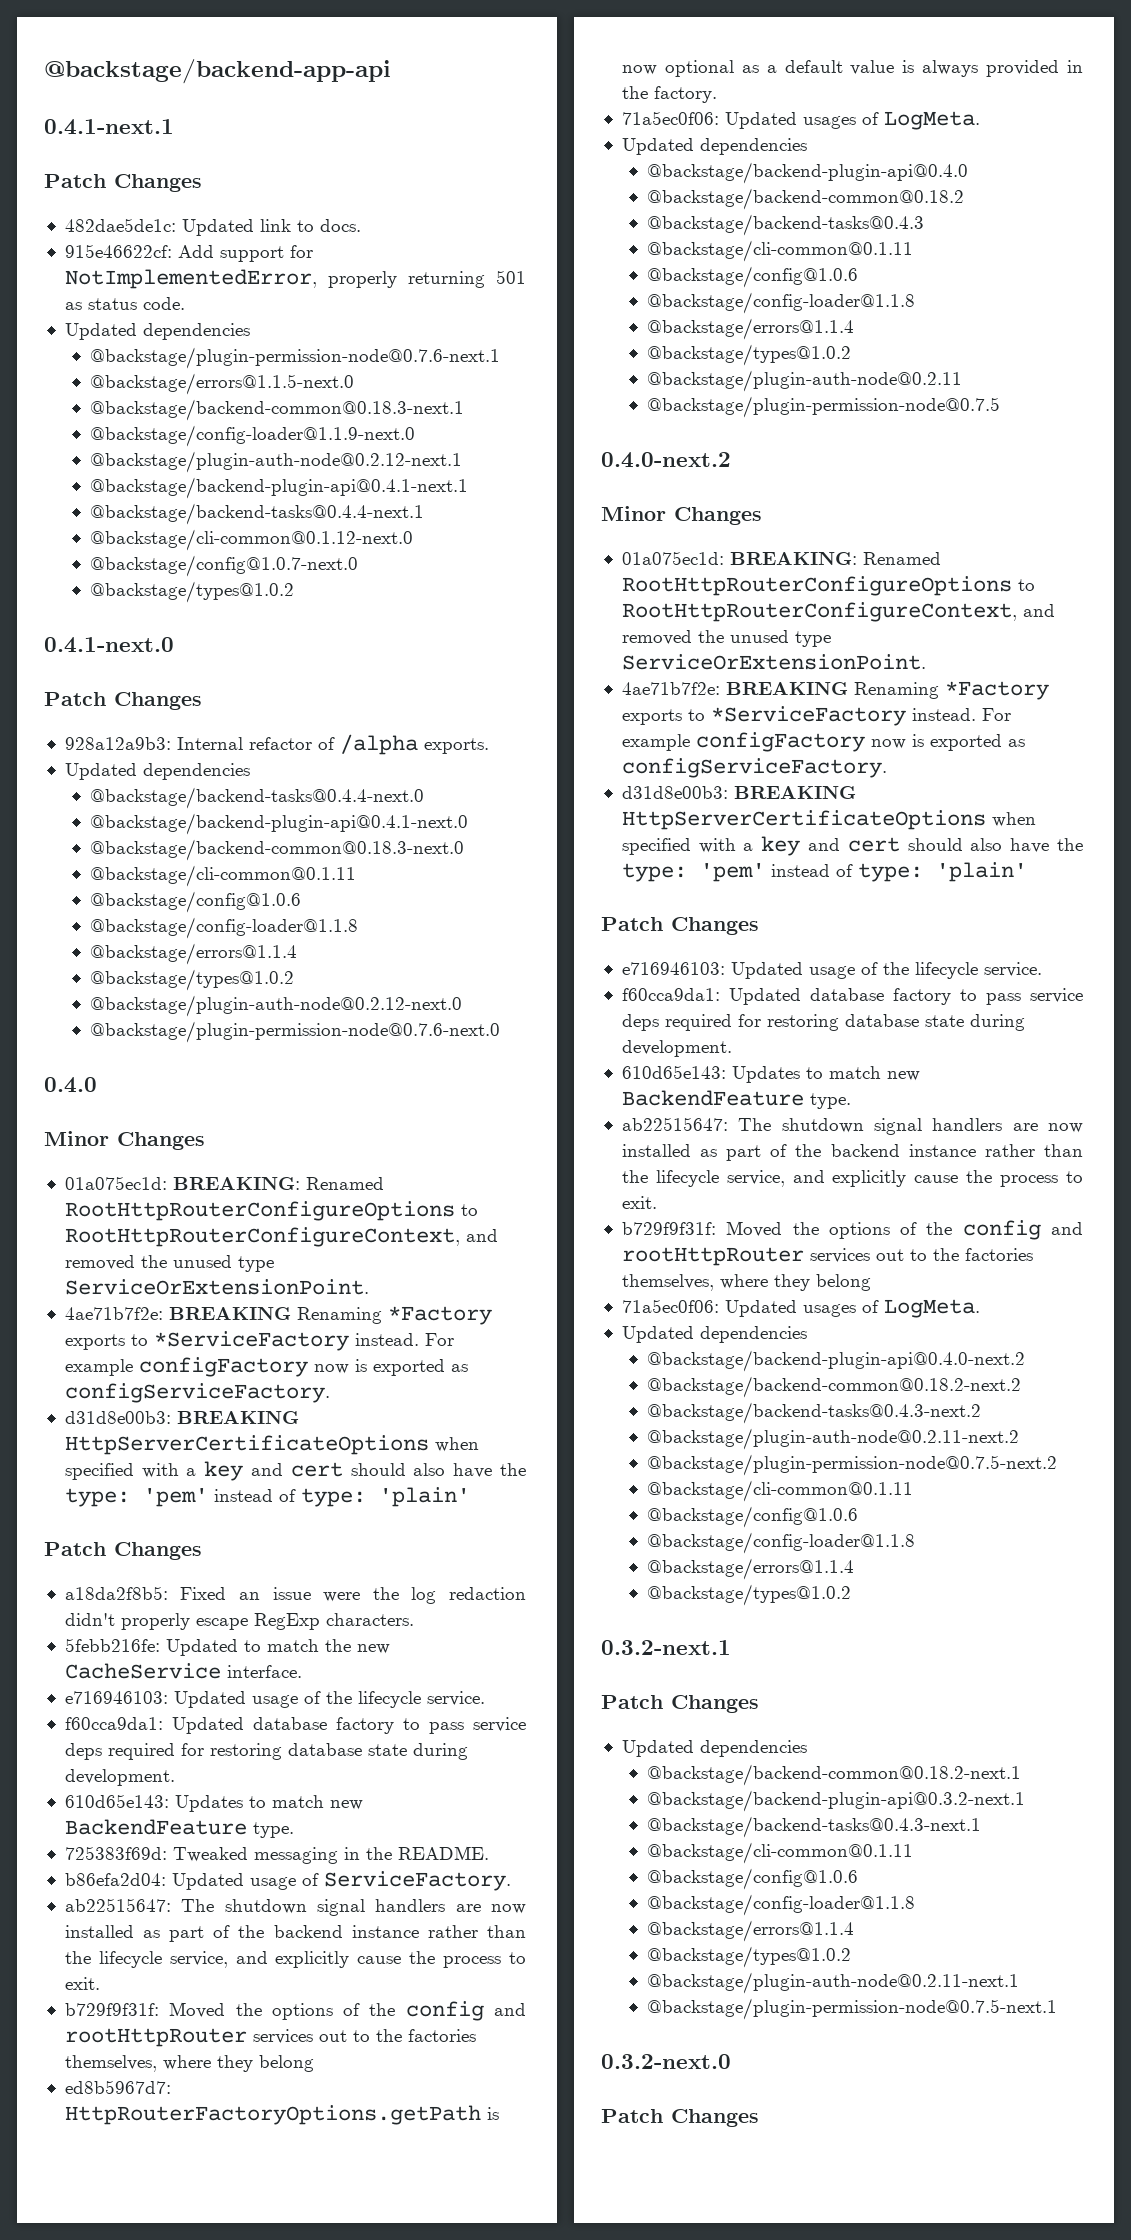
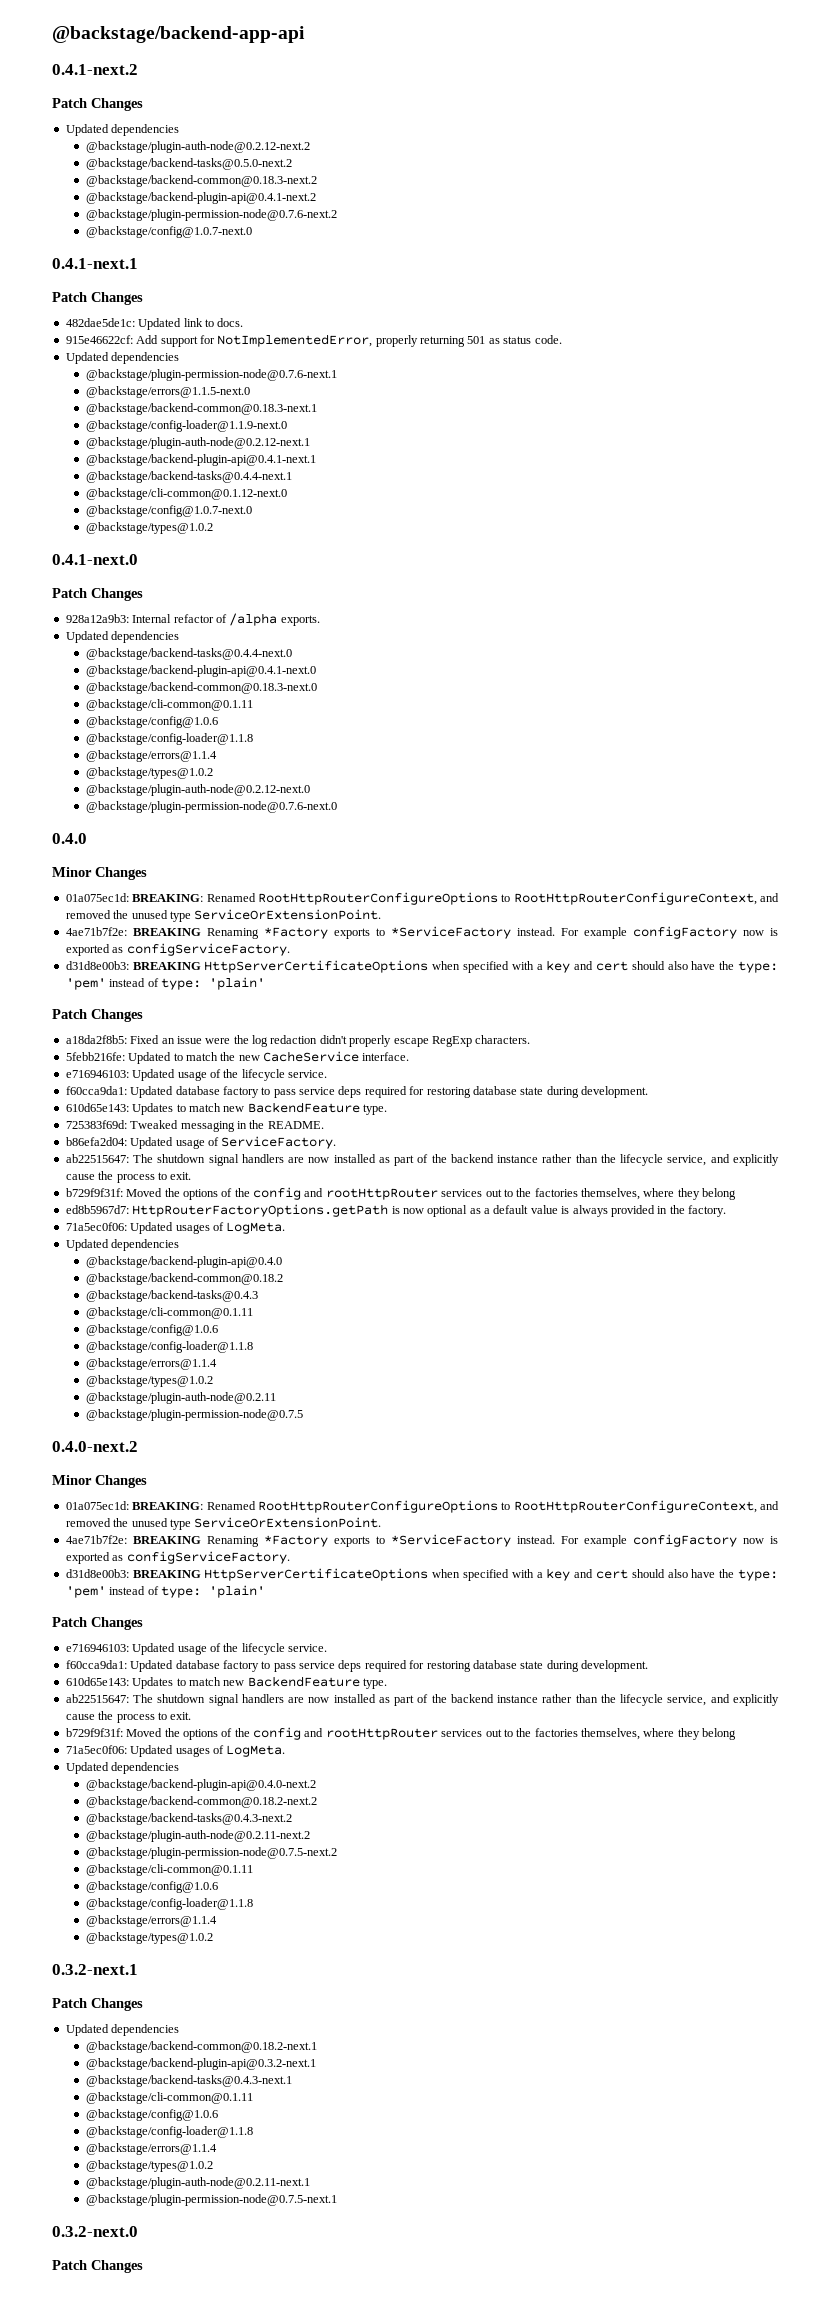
(391, 71) none -> [52,64,138,75] [52,98,143,111] [65,124,180,136] [85,141,310,153] [85,158,292,170] [85,175,317,187] [85,192,316,204] [85,209,337,221] [85,226,252,238] // 0.4.1-next.2 // Patch Changes // Updated dependencies // @backstage/plugin-auth-node@0.2.12-next.2 // @backstage/backend-tasks@0.5.0-next.2 // @backstage/backend-common@0.18.3-next.2 // @backstage/backend-plugin-api@0.4.1-next.2 // @backstage/plugin-permission-node@0.7.6-next.2 // @backstage/config@1.0.7-next.0

